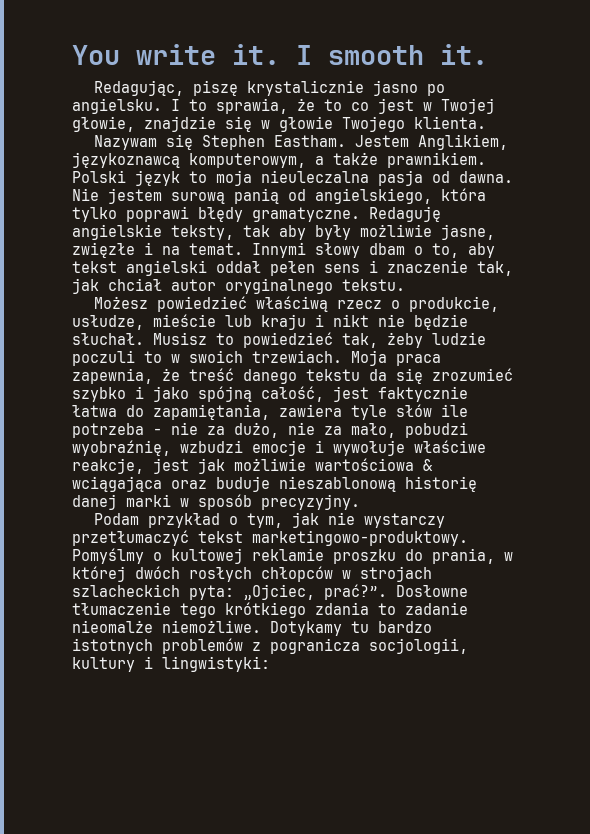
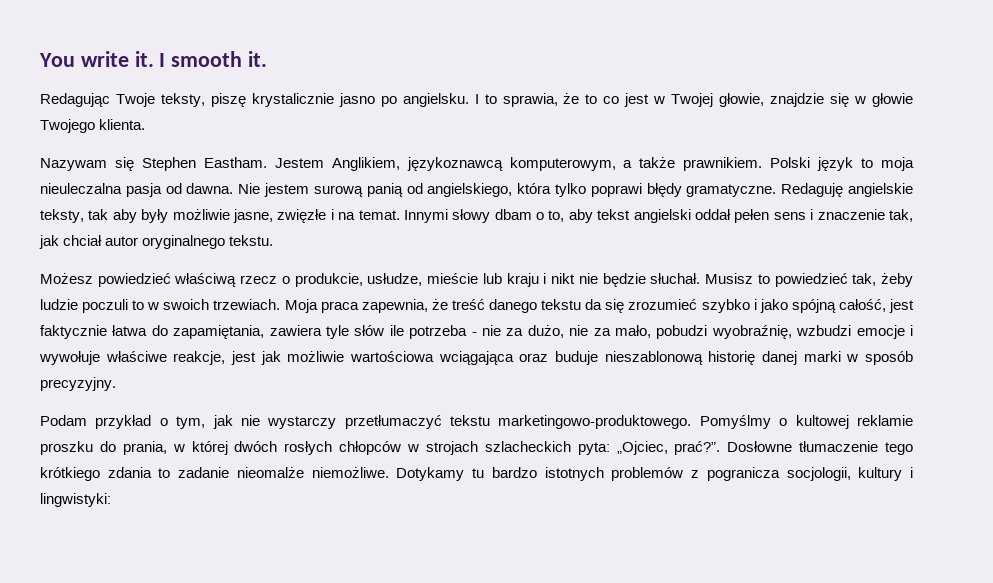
[93,80,184,96] Redagując, -> [40,93,205,107] Redagując Twoje teksty,
[423,459,433,471] & -> (434, 356) none
[198,530,468,546] tekst marketingowo-produktowy. -> [450,415,692,429] tekstu marketingowo-produktowego.

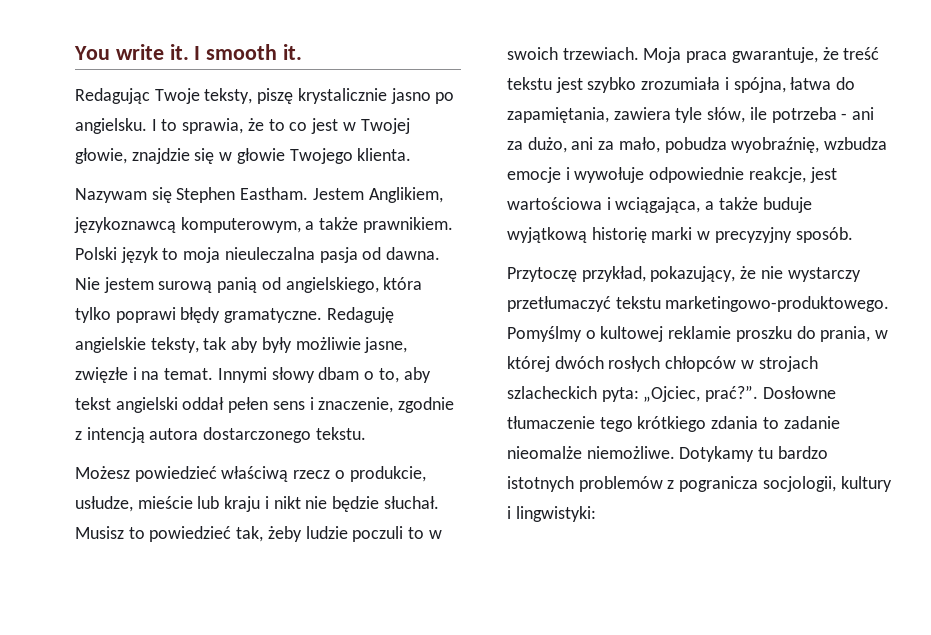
[817,209,914,222] [39,235,226,249] znaczenie tak, jak chciał autor oryginalnego -> [318,397,455,413] [75,427,312,443] znaczenie, zgodnie z intencją autora dostarczonego
[361,299,428,313] zapewnia, -> [731,47,818,63] gwarantuje,
[489,299,914,313] [40,325,107,339] danego tekstu da się zrozumieć szybko i jako spójną całość, jest faktycznie -> [507,77,786,93] tekstu jest szybko zrozumiała i spójna,
[354,325,385,336] słów -> [707,107,746,123] słów,
[481,325,501,336] nie -> [852,107,875,120] ani
[569,325,589,336] nie -> [571,137,594,150] ani
[656,325,852,339] pobudzi wyobraźnię, wzbudzi -> [664,137,888,153] pobudza wyobraźnię, wzbudza
[105,351,167,362] właściwe -> [649,167,745,183] odpowiednie
[260,351,913,365] [40,377,116,391] [40,415,233,429] jak możliwie wartościowa wciągająca oraz buduje nieszablonową historię danej marki w sposób precyzyjny. // Podam przykład o tym, jak -> [507,197,812,213] [507,227,853,243] [507,266,757,282] wartościowa i wciągająca, a także buduje wyjątkową historię marki w precyzyjny sposób. // Przytoczę przykład, pokazujący, że

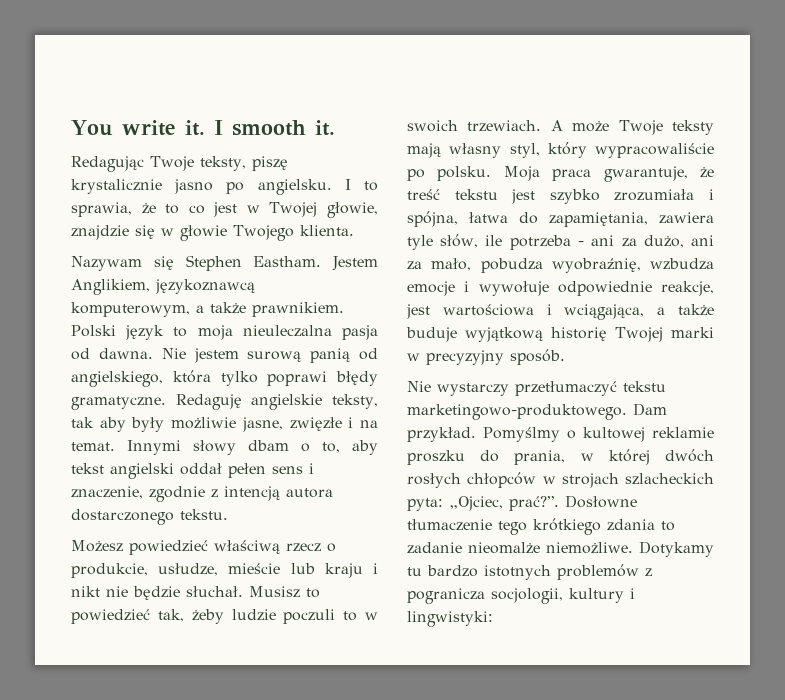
(639, 53) none -> [550,120,714,135] [407,142,714,158] [407,166,492,181] A może Twoje teksty mają własny styl, który wypracowaliście po polsku.
(647, 235) none -> [615,327,664,342] Twojej
[507,266,783,282] Przytoczę przykład, pokazujący, że nie -> [407,381,431,392] Nie
(890, 304) none -> [633,403,667,416] [407,427,476,442] Dam przykład.

